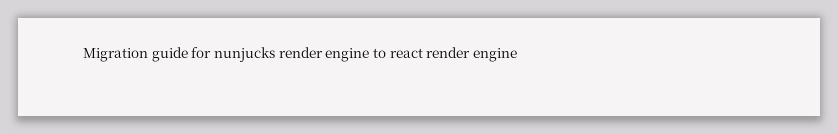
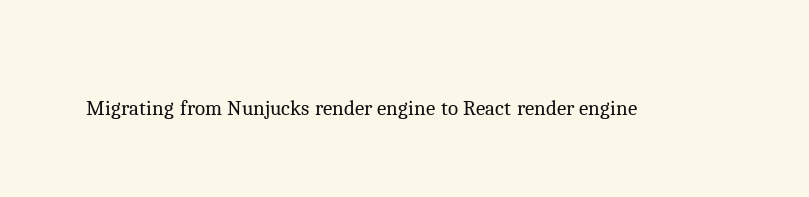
[83,47,275,62] Migration guide for nunjucks -> [86,100,310,119] Migrating from Nunjucks
[389,48,423,58] react -> [463,101,512,115] React

